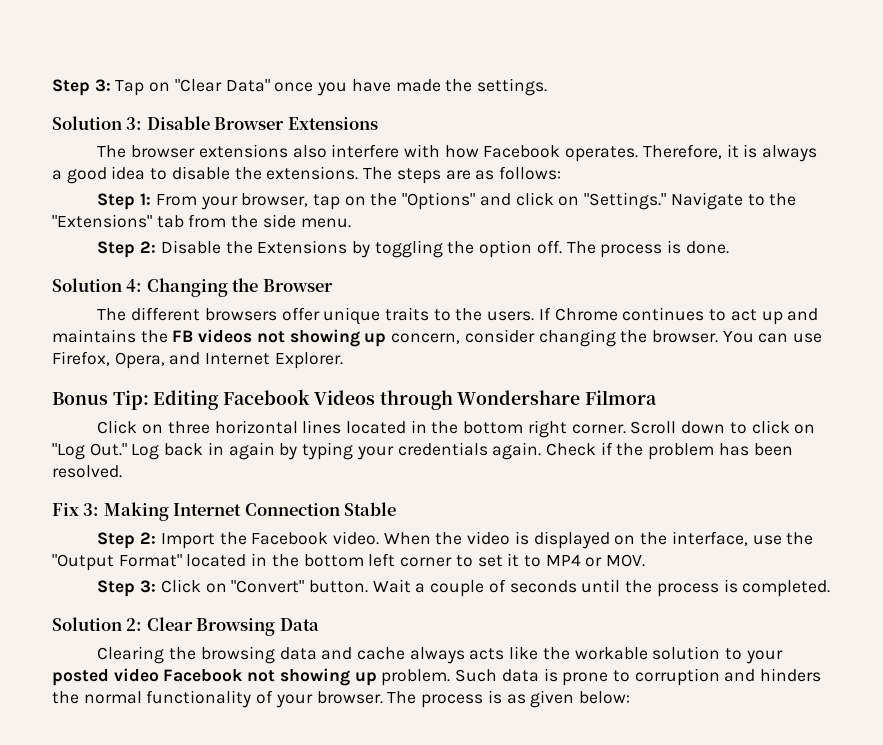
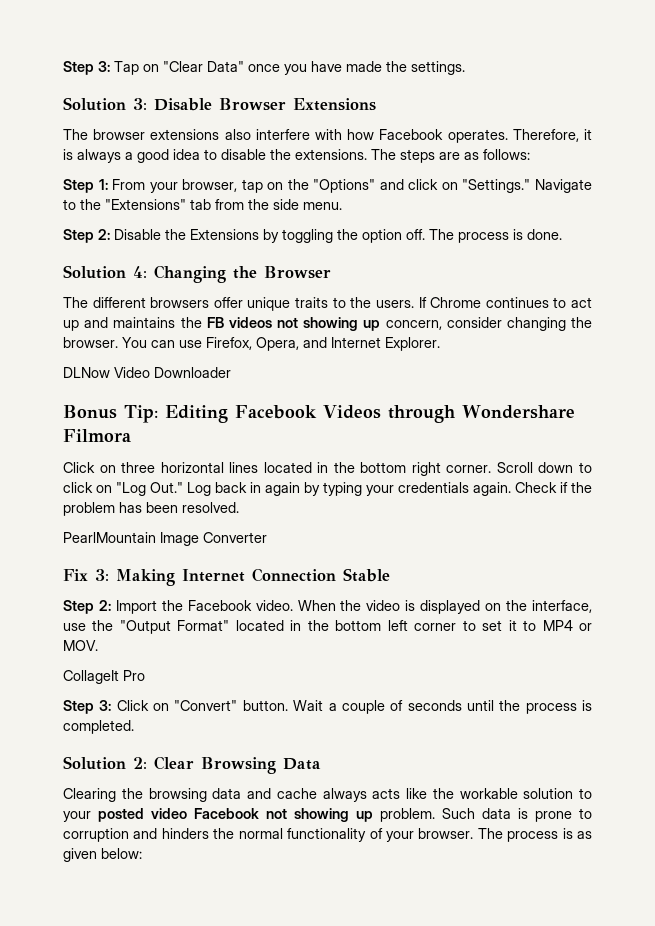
(343, 360) none -> [63,367,231,378] // DLNow Video Downloader
(122, 471) none -> [63,532,267,546] // PearlMountain Image Converter
(646, 560) none -> [63,670,145,684] // CollageIt Pro

